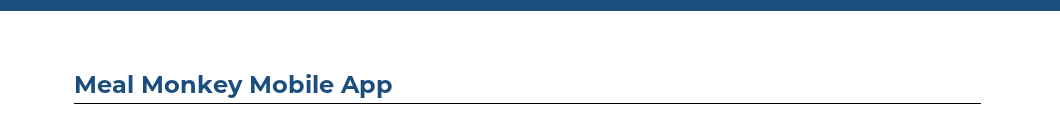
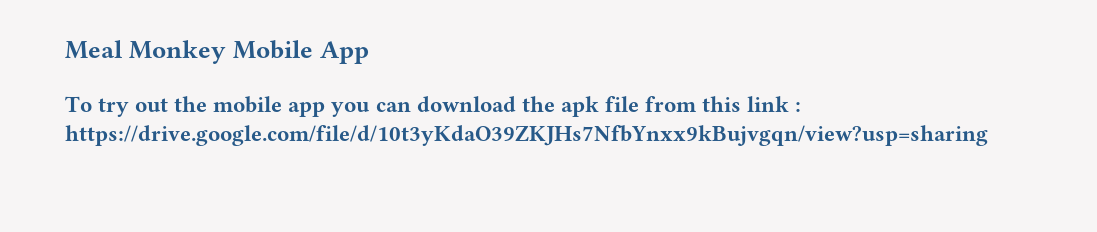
(393, 87) none -> [65,96,802,117] [65,125,988,146] // To try out the mobile app you can download the apk file from this link : https://drive.google.com/file/d/10t3yKdaO39ZKJHs7NfbYnxx9kBujvgqn/view?usp=sharing

